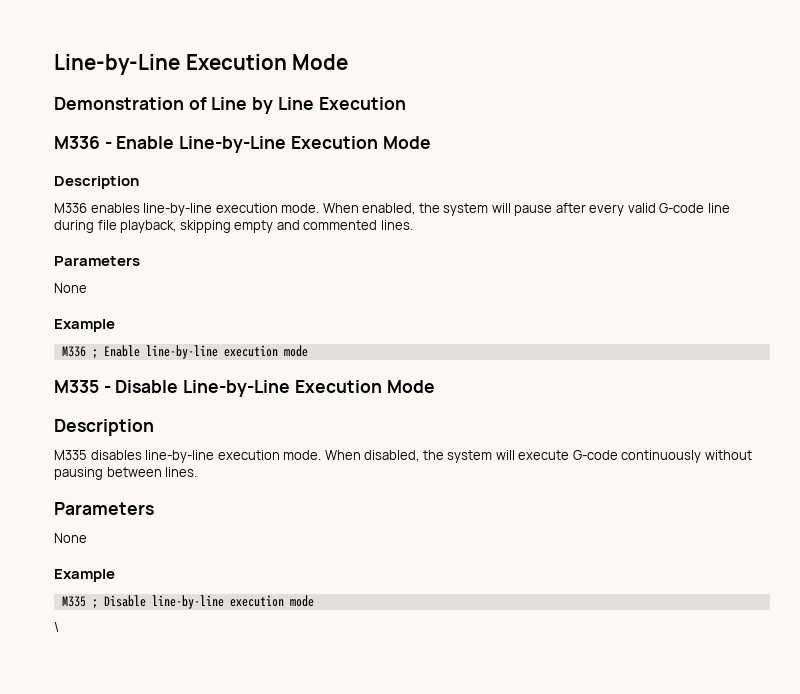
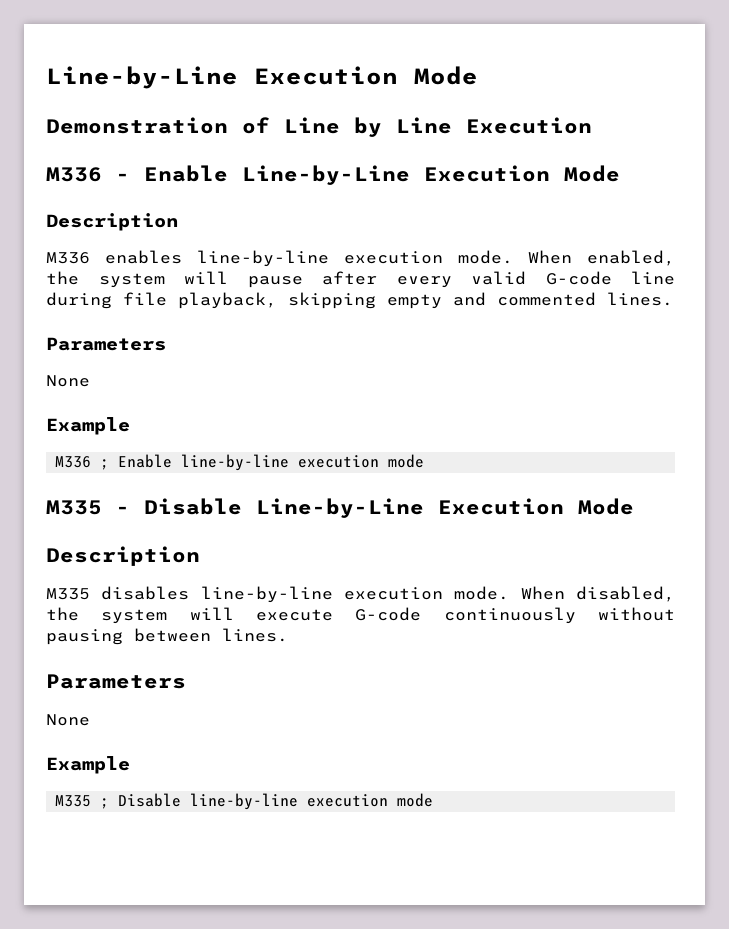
[54,622,59,632] // \ -> (434, 800) none

